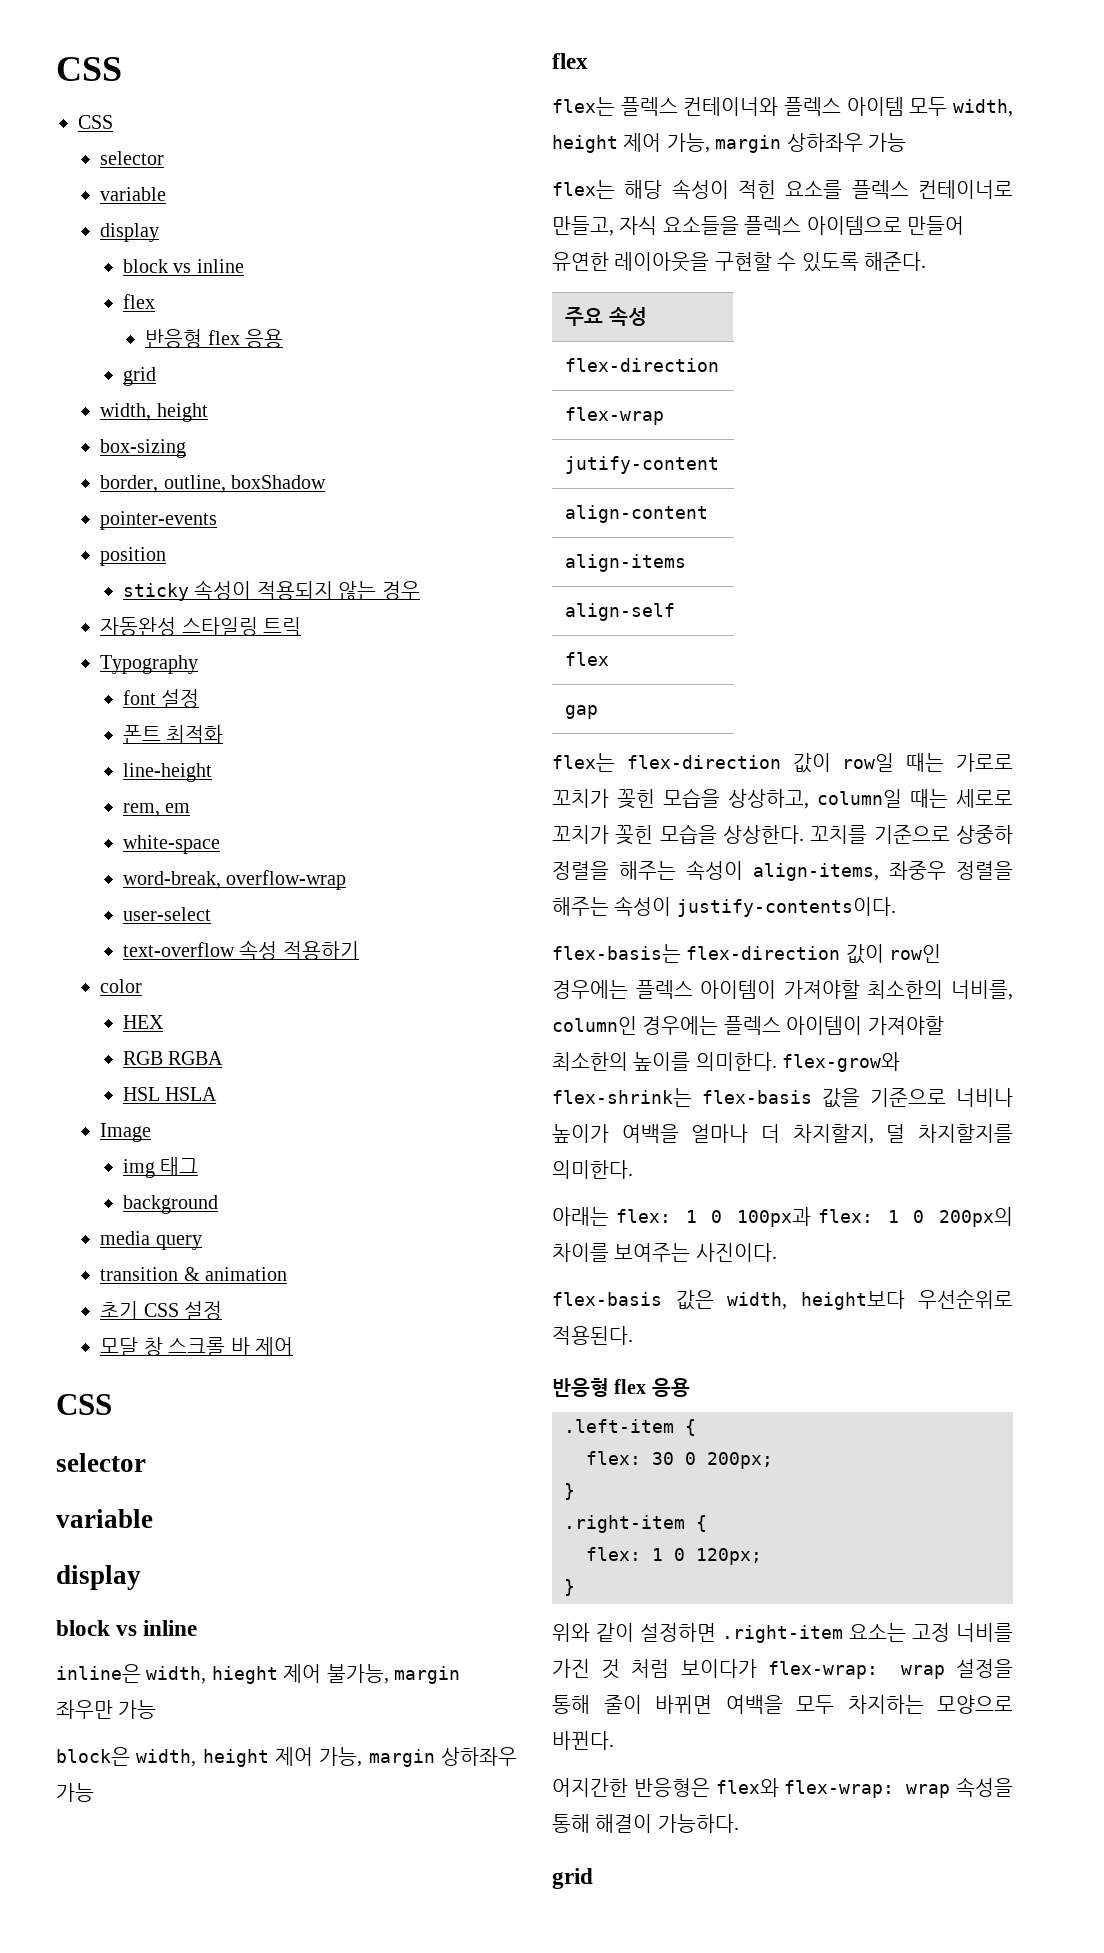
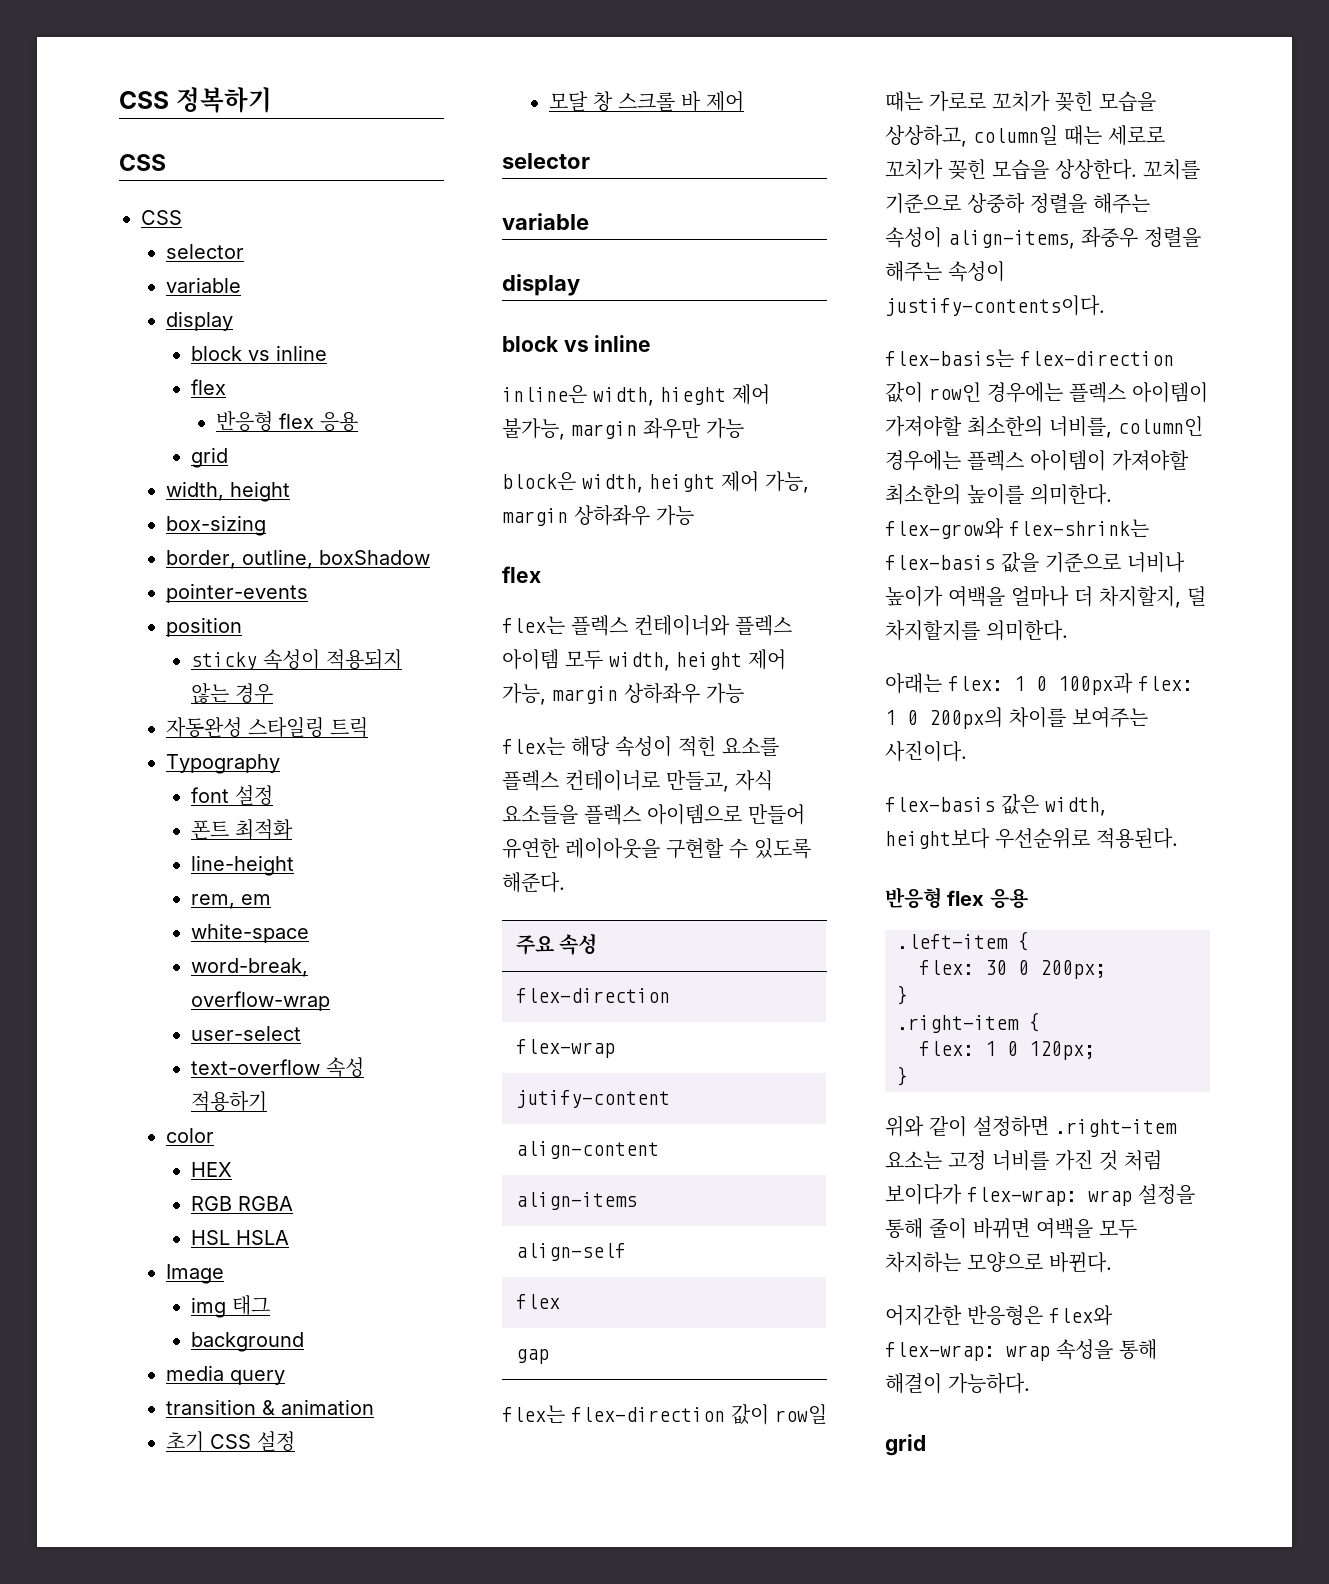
[56,57,122,81] CSS -> [119,87,272,113] [119,154,166,171] CSS 정복하기 // CSS
[56,1394,112,1415] // CSS -> (744, 101) none

